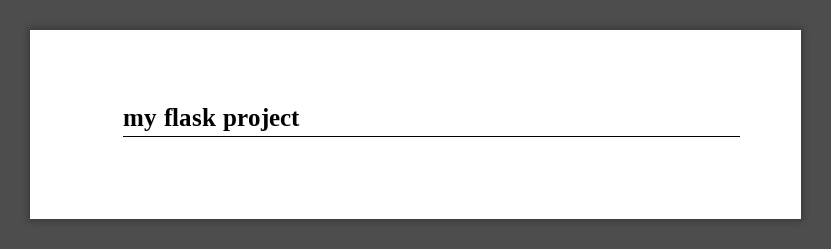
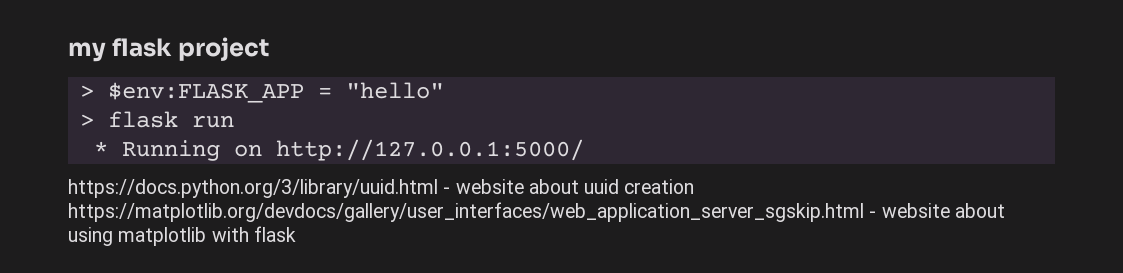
(300, 119) none -> [79,82,444,103] [79,111,234,128] [93,139,584,161] [68,179,695,198] [68,202,1005,222] [68,226,296,246] // > $env:FLASK_APP = "hello" // > flask run // * Running on http://127.0.0.1:5000/ // https://docs.python.org/3/library/uuid.html - website about uuid creation https://matplotlib.org/devdocs/gallery/user_interfaces/web_application_server_sgskip.html - website about using matplotlib with flask

